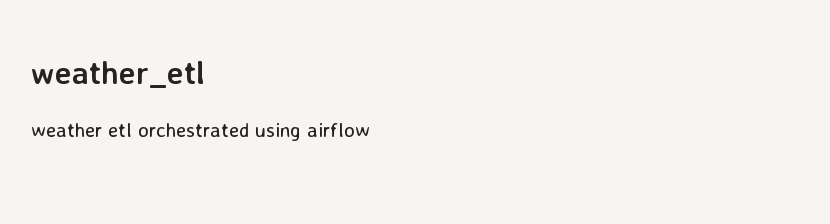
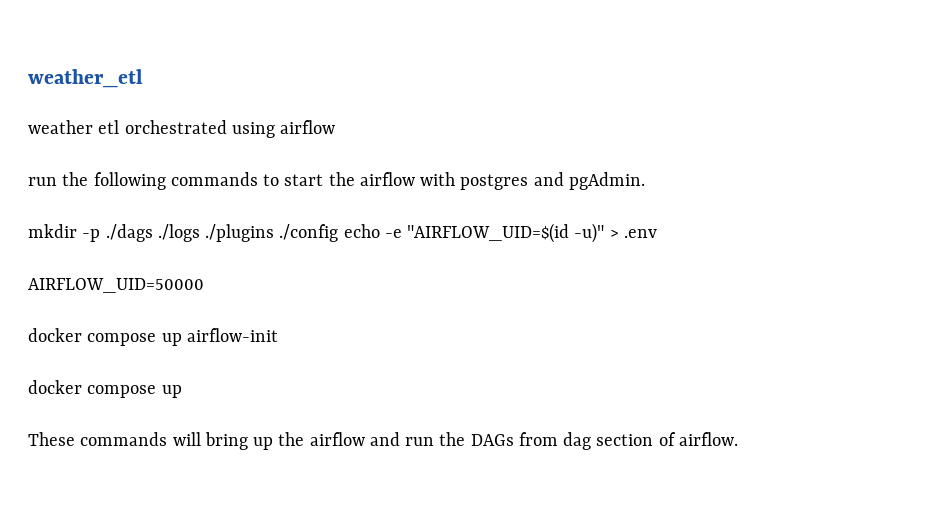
(370, 130) none -> [28,172,645,190] [28,223,657,243] [28,278,204,293] [28,328,278,346] [28,380,182,398] [28,432,738,450] // run the following commands to start the airflow with postgres and pgAdmin. // mkdir -p ./dags ./logs ./plugins ./config echo -e "AIRFLOW_UID=$(id -u)" > .env // AIRFLOW_UID=50000 // docker compose up airflow-init // docker compose up // These commands will bring up the airflow and run the DAGs from dag section of airflow.

